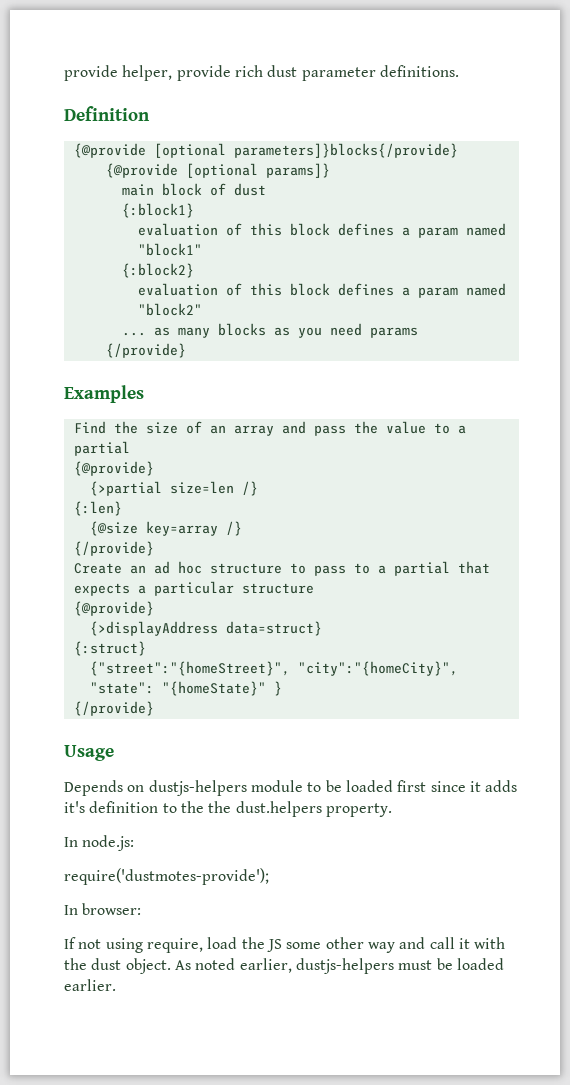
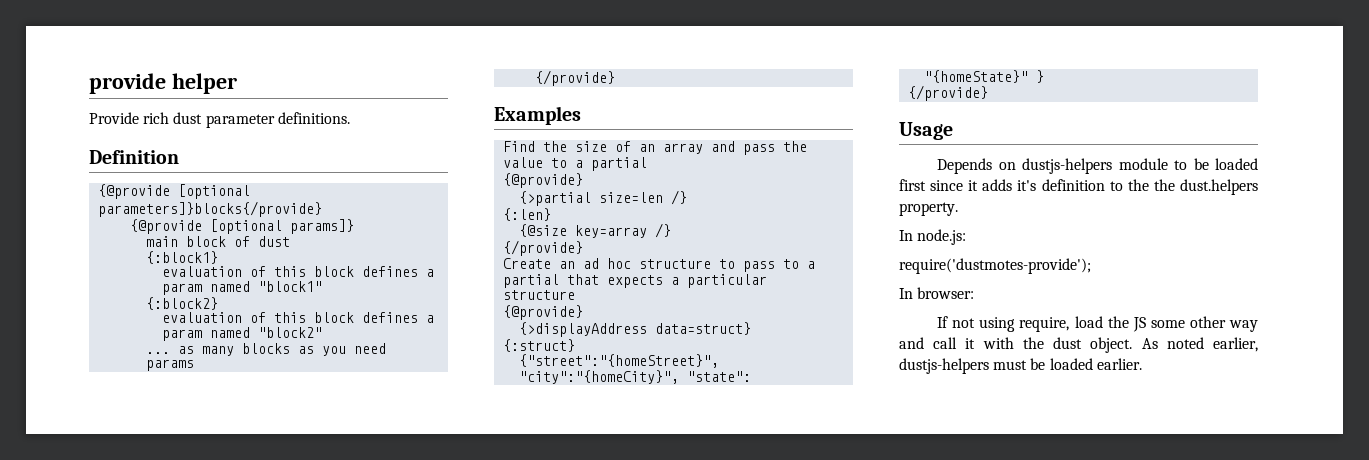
[64,65,231,81] provide helper, provide -> [89,73,237,94] [89,112,139,124] provide helper // Provide

